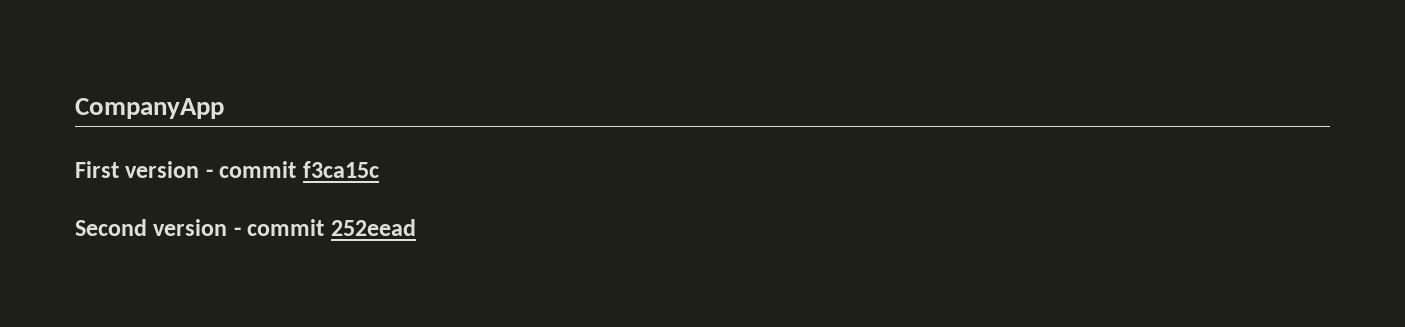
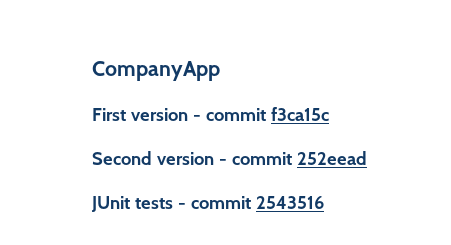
(416, 227) none -> [91,196,324,212] // JUnit tests - commit 2543516

